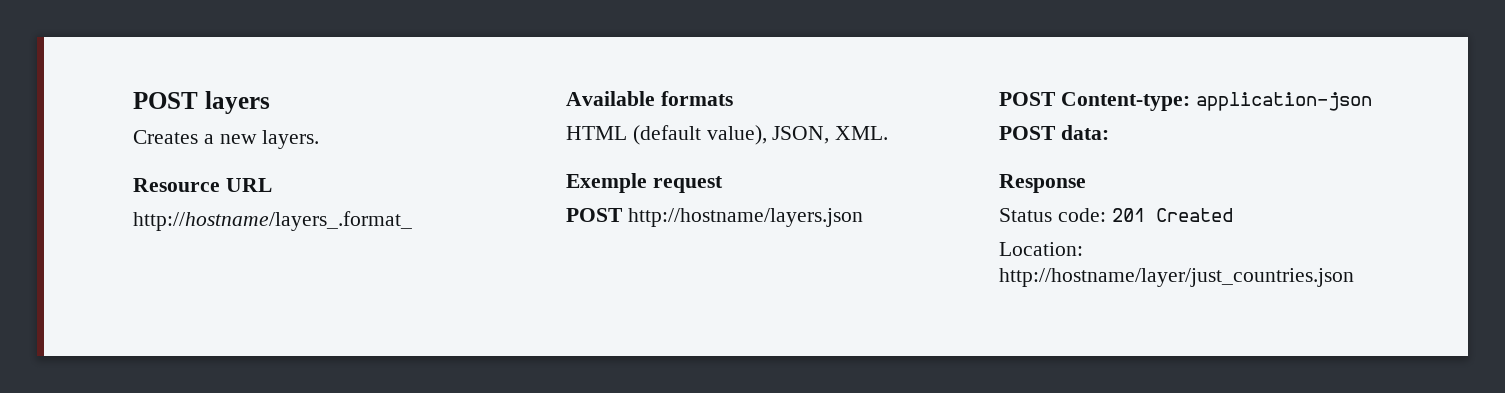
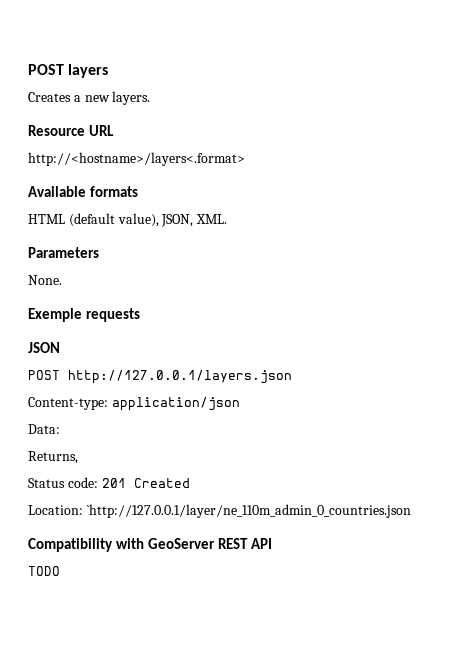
[133,211,412,231] http://hostname/layers_.format_ -> [28,152,245,166] http://<hostname>/layers<.format>
(889, 133) none -> [28,247,99,258] [28,275,62,285] // Parameters // None.
[652,176,723,193] [566,208,863,227] [999,92,1372,111] [999,125,1109,140] [999,174,1086,193] request // POST http://hostname/layers.json // POST Content-type: application-json // POST data: // Response -> [85,308,140,322] [28,342,60,353] [28,370,292,384] [28,397,240,411] [28,424,60,434] [28,451,78,464] requests // JSON // POST http://127.0.0.1/layers.json // Content-type: application/json // Data: // Returns,
[999,268,1354,287] http://hostname/layer/just_countries.json -> [86,504,411,518] [28,538,272,552] [28,566,60,576] `http://127.0.0.1/layer/ne_110m_admin_0_countries.json // Compatibility with GeoServer REST API // TODO

